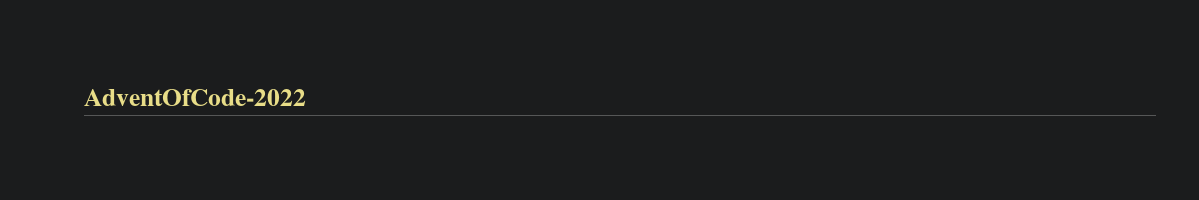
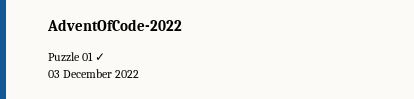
(306, 97) none -> [48,52,106,62] [48,69,140,78] // Puzzle 01 ✓ // 03 December 2022

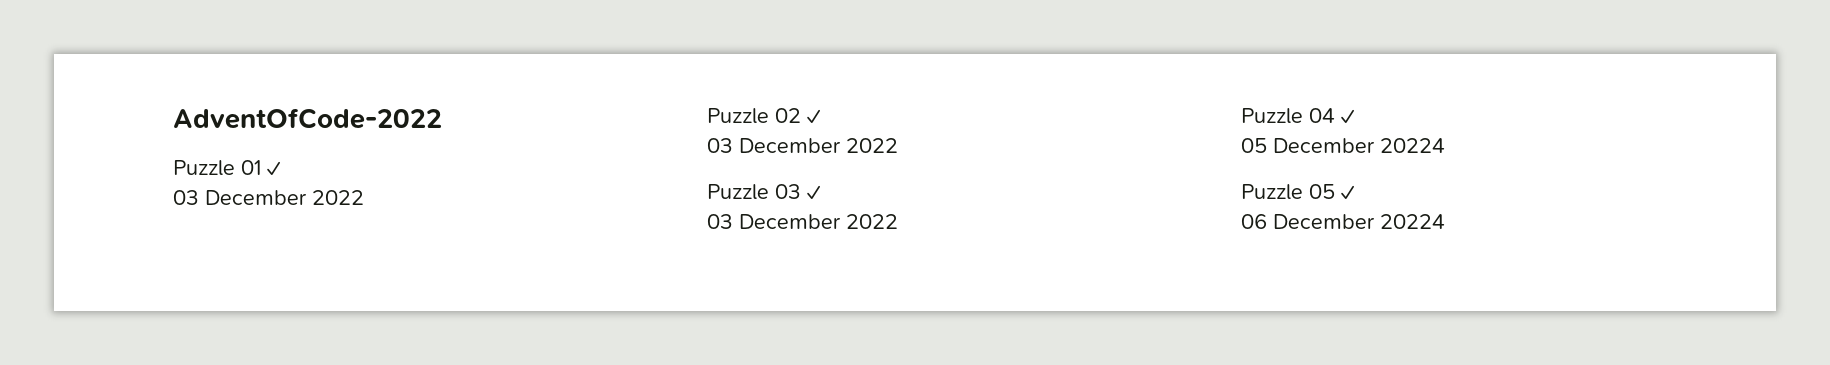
(140, 74) none -> [707,108,820,124] [707,138,898,153] [707,184,820,200] [707,214,898,229] [1241,108,1354,124] [1241,138,1445,153] [1241,184,1354,200] [1241,214,1445,229] // Puzzle 02 ✓ // 03 December 2022 // Puzzle 03 ✓ // 03 December 2022 // Puzzle 04 ✓ // 05 December 20224 // Puzzle 05 ✓ // 06 December 20224

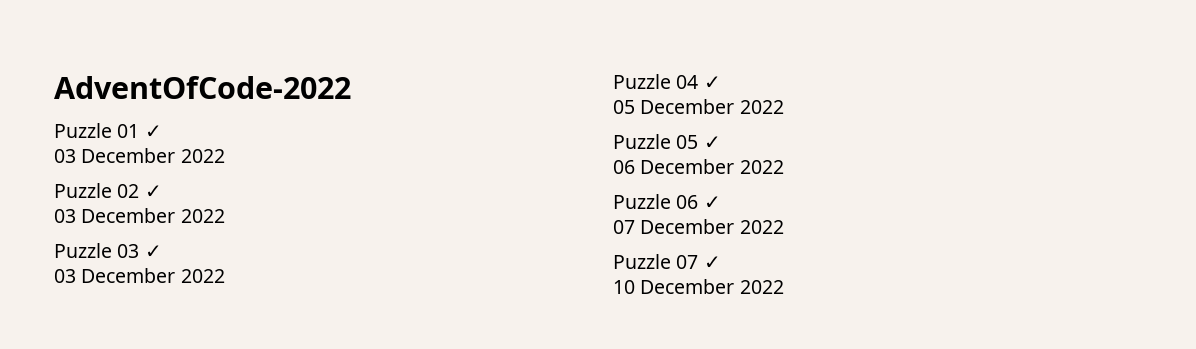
[1380,138,1445,153] 20224 -> [739,100,784,114] 2022
[1380,214,1445,229] 20224 -> [739,160,784,174] [613,194,721,209] [613,219,784,234] [613,254,721,269] [613,279,784,294] 2022 // Puzzle 06 ✓ // 07 December 2022 // Puzzle 07 ✓ // 10 December 2022

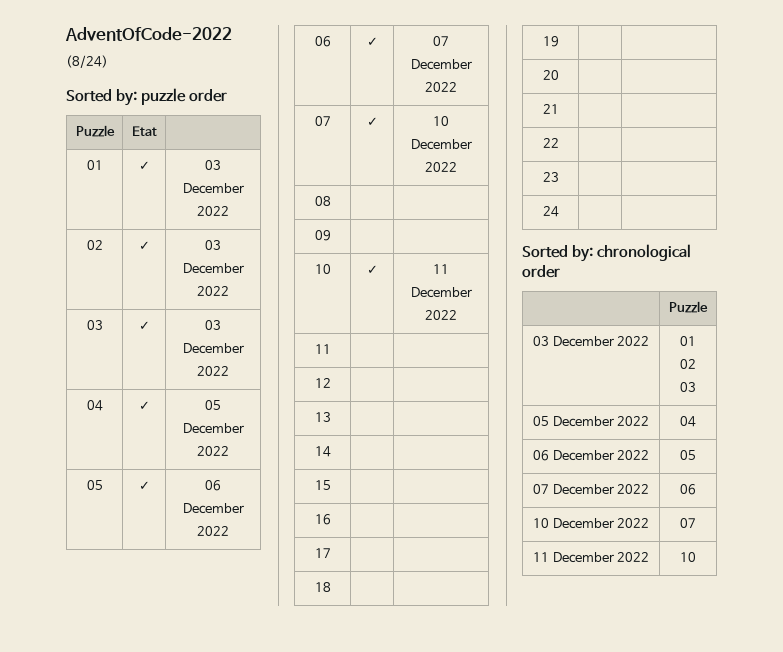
[54,123,162,138] [54,148,225,163] [54,183,162,198] [54,208,225,223] [54,243,162,258] [54,268,225,283] [613,74,721,89] [613,99,784,114] [613,134,721,149] [613,159,784,174] [613,194,721,209] [613,219,784,234] [613,254,721,269] [613,279,784,294] Puzzle 01 ✓ // 03 December 2022 // Puzzle 02 ✓ // 03 December 2022 // Puzzle 03 ✓ // 03 December 2022 // Puzzle 04 ✓ // 05 December 2022 // Puzzle 05 ✓ // 06 December 2022 // Puzzle 06 ✓ // 07 December 2022 // Puzzle 07 ✓ // 10 December 2022 -> [66,55,108,68] [66,88,228,106] [75,125,115,137] [131,126,157,136] [86,160,103,170] [138,161,150,170] [205,160,222,170] [182,183,244,194] [197,206,229,216] [86,240,103,250] [138,241,150,250] [205,240,222,250] [182,263,244,274] [197,286,229,296] [86,320,103,330] [138,321,150,330] [205,320,222,330] [182,343,244,354] [197,366,229,376] [86,400,103,411] [138,401,150,410] [205,400,222,410] [182,423,244,434] [197,446,229,456] [86,480,103,490] [138,481,150,490] [205,480,222,491] [182,503,244,514] [197,526,229,536] [314,36,331,47] [366,37,378,46] [433,36,449,46] [410,59,472,70] [425,82,457,92] [314,116,331,126] [366,117,378,126] [433,116,449,126] [410,139,472,150] [425,162,457,172] [314,196,331,206] [314,230,331,241] [314,264,331,274] [366,265,378,274] [433,264,449,274] [410,287,472,298] [425,310,457,320] [314,344,331,354] [314,378,331,388] [314,412,331,422] [314,446,331,457] [314,480,331,490] [314,514,331,525] [314,548,331,558] [314,582,331,592] [542,36,559,47] [542,70,559,80] [542,104,559,114] [542,138,559,148] [542,172,559,182] [542,206,559,217] [522,244,692,262] [522,265,560,278] [669,301,708,313] [532,336,650,347] [680,336,696,346] [680,359,696,369] [680,382,696,392] [532,416,650,427] [680,416,696,427] [532,450,650,461] [680,450,696,460] [532,484,650,495] [680,484,696,495] [532,518,650,529] [680,518,696,528] [532,552,650,563] [680,552,696,562] (8/24) // Sorted by: puzzle order // Puzzle | Etat | // 01 | ✓ | 03 December 2022 // 02 | ✓ | 03 December 2022 // 03 | ✓ | 03 December 2022 // 04 | ✓ | 05 December 2022 // 05 | ✓ | 06 December 2022 // 06 | ✓ | 07 December 2022 // 07 | ✓ | 10 December 2022 // 08 | | // 09 | | // 10 | ✓ | 11 December 2022 // 11 | | // 12 | | // 13 | | // 14 | | // 15 | | // 16 | | // 17 | | // 18 | | // 19 | | // 20 | | // 21 | | // 22 | | // 23 | | // 24 | | // Sorted by: chronological order // | Puzzle // 03 December 2022 | 01 // 02 // 03 // 05 December 2022 | 04 // 06 December 2022 | 05 // 07 December 2022 | 06 // 10 December 2022 | 07 // 11 December 2022 | 10

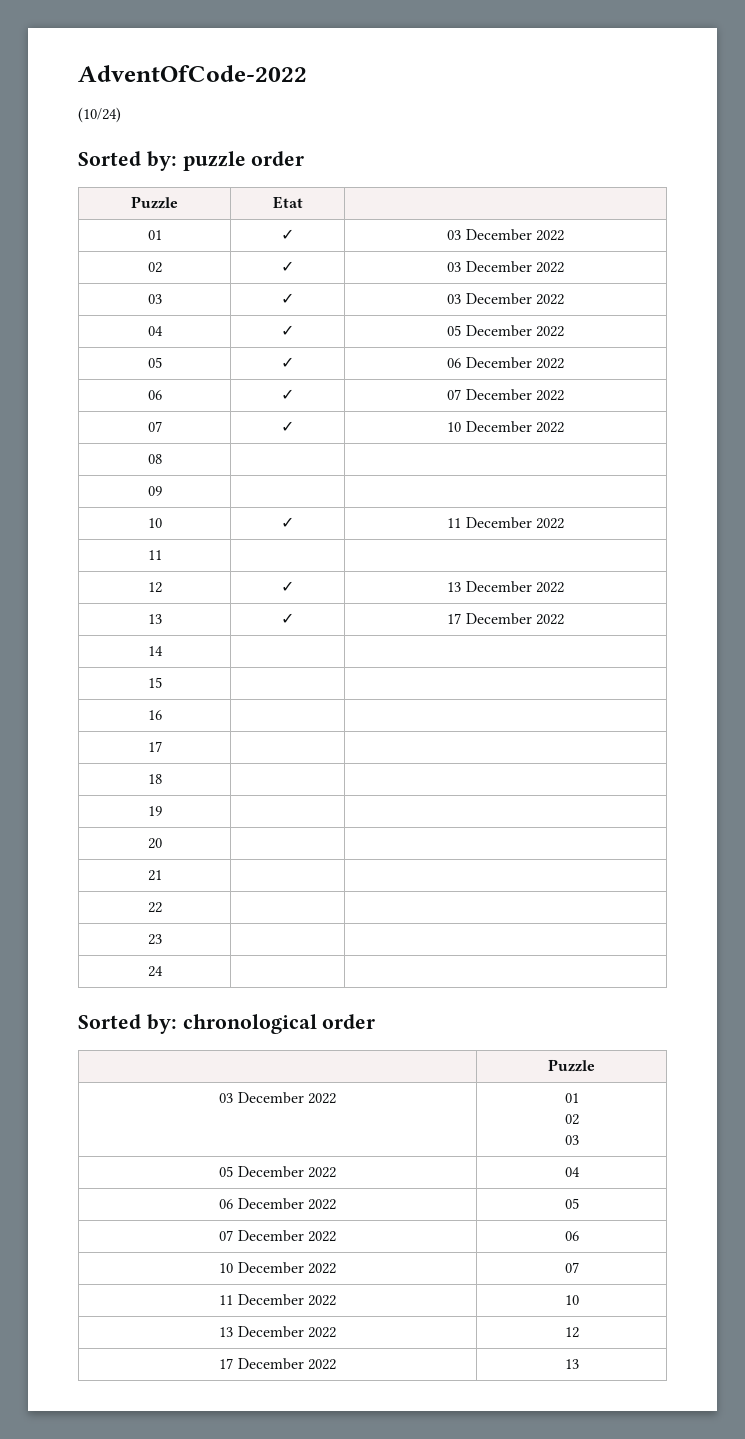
[66,55,108,68] (8/24) -> [78,107,121,123] (10/24)
[314,412,331,422] | // 13 | | -> [281,581,294,592] [447,581,564,593] [147,614,162,624] [281,613,294,624] [447,613,564,625] ✓ | 13 December 2022 // 13 | ✓ | 17 December 2022
(696, 557) none -> [219,1326,336,1338] [564,1327,579,1338] [219,1358,336,1370] [564,1359,579,1369] // 13 December 2022 | 12 // 17 December 2022 | 13

